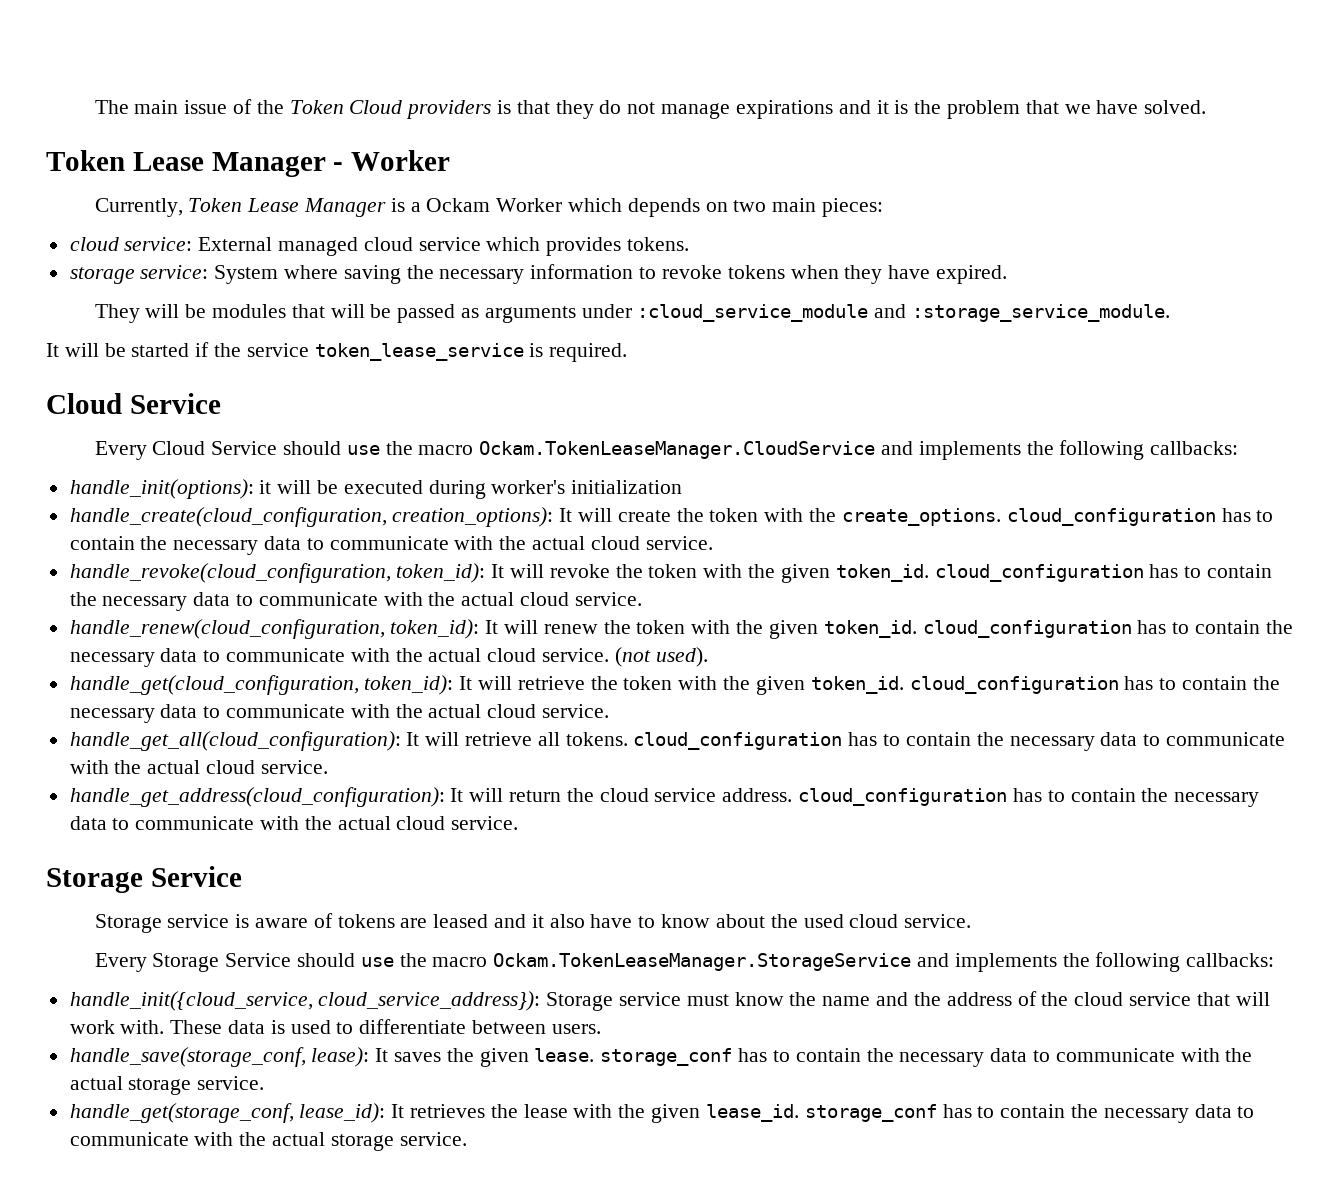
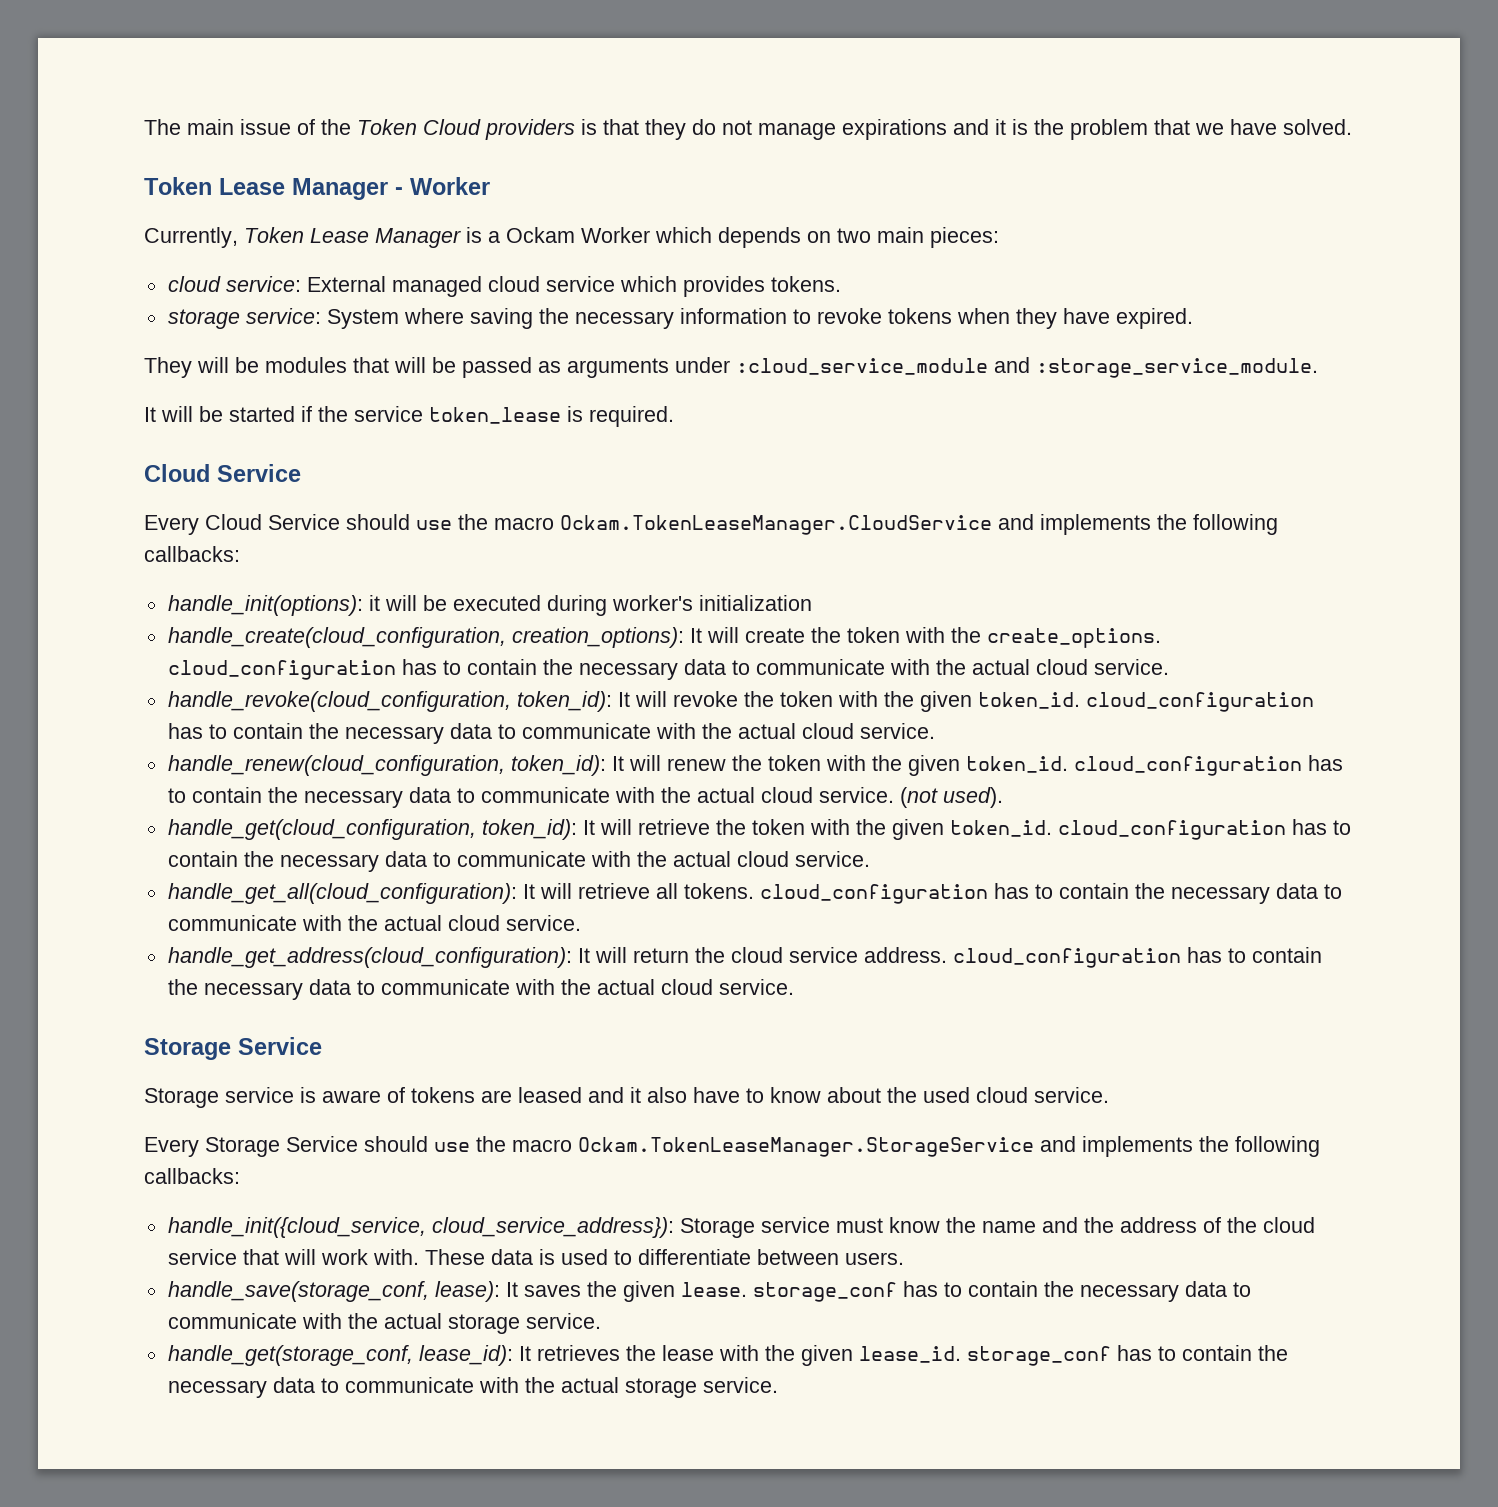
[314,343,524,361] token_lease_service -> [429,407,561,424] token_lease

